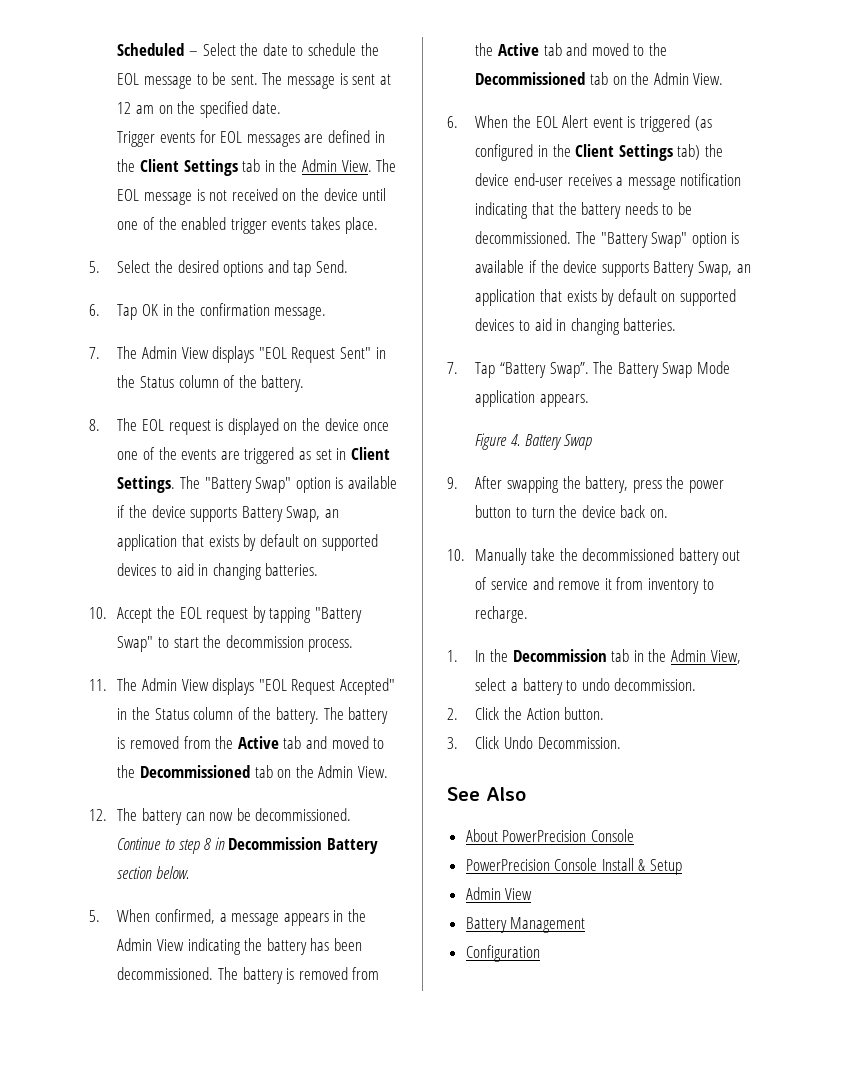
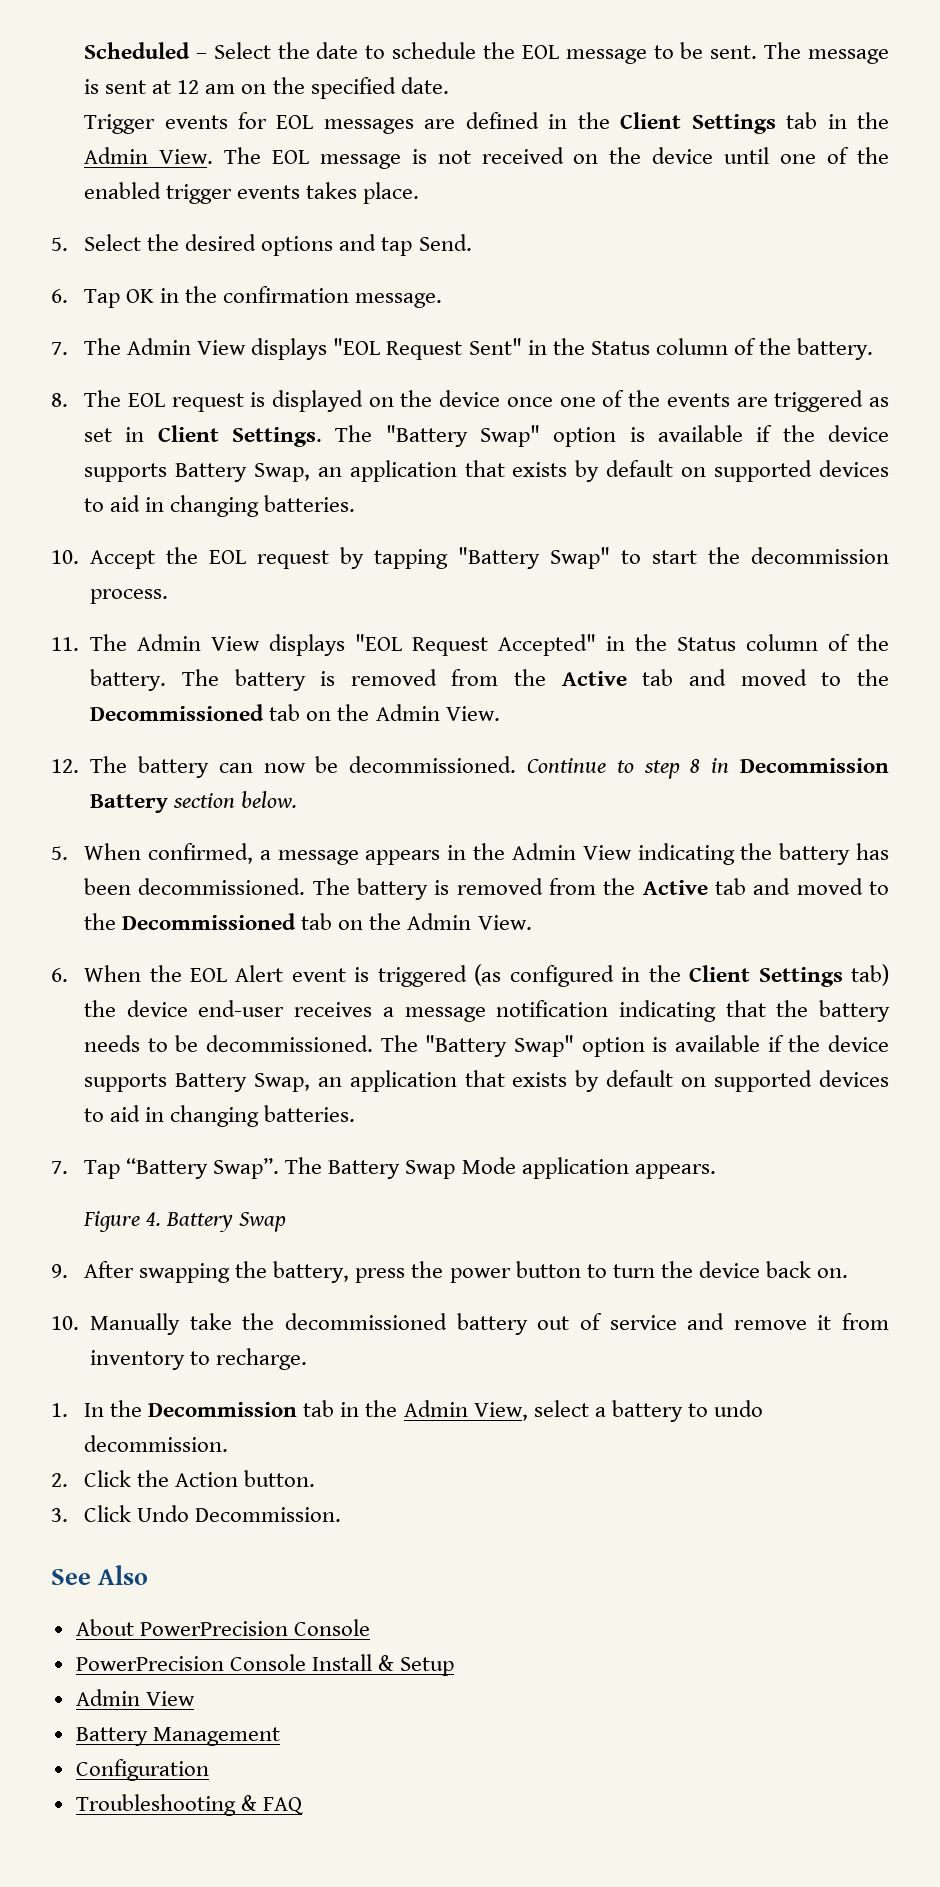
(540, 953) none -> [75,1794,303,1816] // Troubleshooting & FAQ

